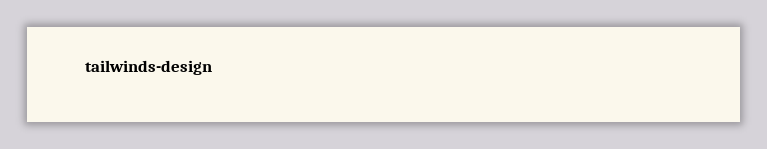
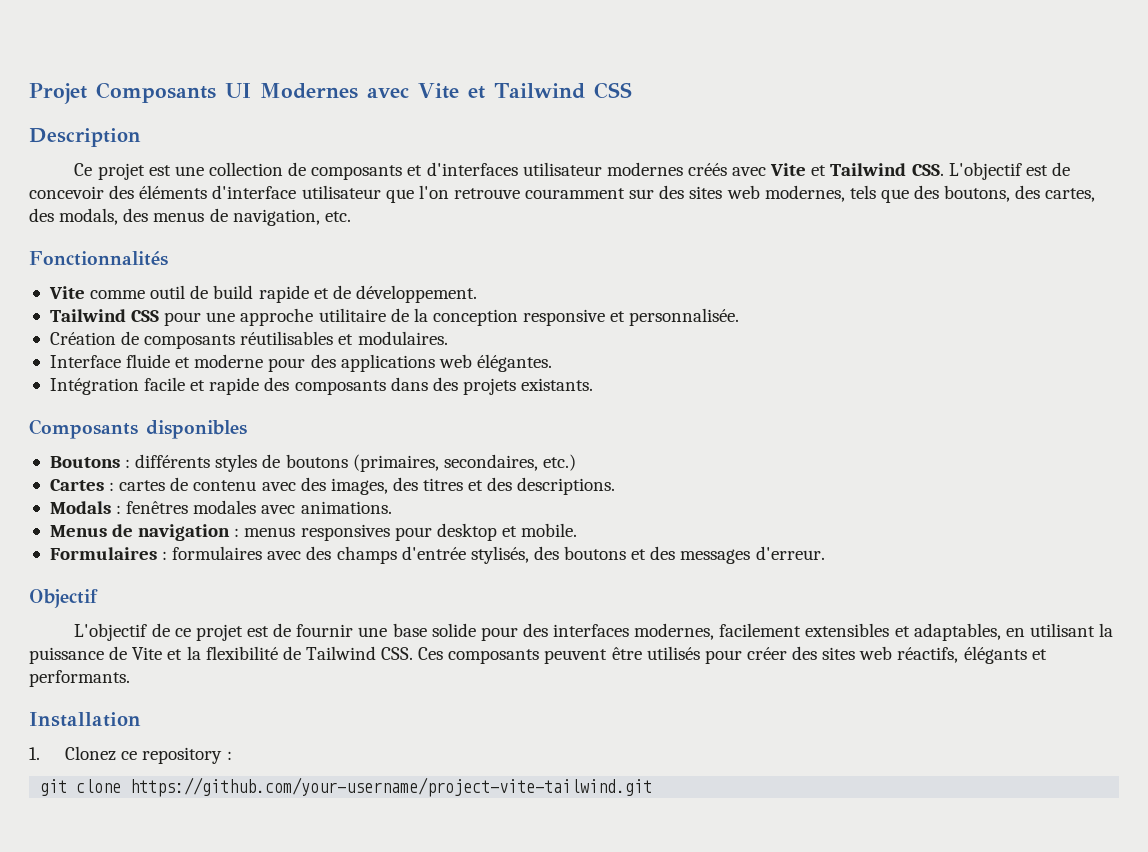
[85,60,212,75] tailwinds-design -> [29,82,632,104] [29,128,141,147] [74,162,1070,180] [29,185,1096,203] [29,208,351,226] [29,251,168,266] [48,285,477,303] [49,308,740,326] [49,331,448,349] [49,354,552,372] [49,377,594,395] [29,419,247,439] [49,454,576,472] [49,477,616,495] [49,500,392,514] [49,523,578,541] [49,546,825,564] [29,589,98,608] [74,623,1114,641] [29,646,1047,664] [29,670,130,687] [29,712,141,727] [29,746,232,764] [40,777,653,797] Projet Composants UI Modernes avec Vite et Tailwind CSS // Description // Ce projet est une collection de composants et d'interfaces utilisateur modernes créés avec Vite et Tailwind CSS. L'objectif est de concevoir des éléments d'interface utilisateur que l'on retrouve couramment sur des sites web modernes, tels que des boutons, des cartes, des modals, des menus de navigation, etc. // Fonctionnalités // Vite comme outil de build rapide et de développement. // Tailwind CSS pour une approche utilitaire de la conception responsive et personnalisée. // Création de composants réutilisables et modulaires. // Interface fluide et moderne pour des applications web élégantes. // Intégration facile et rapide des composants dans des projets existants. // Composants disponibles // Boutons : différents styles de boutons (primaires, secondaires, etc.) // Cartes : cartes de contenu avec des images, des titres et des descriptions. // Modals : fenêtres modales avec animations. // Menus de navigation : menus responsives pour desktop et mobile. // Formulaires : formulaires avec des champs d'entrée stylisés, des boutons et des messages d'erreur. // Objectif // L'objectif de ce projet est de fournir une base solide pour des interfaces modernes, facilement extensibles et adaptables, en utilisant la puissance de Vite et la flexibilité de Tailwind CSS. Ces composants peuvent être utilisés pour créer des sites web réactifs, élégants et performants. // Installation // 1. Clonez ce repository : // git clone https://github.com/your-username/project-vite-tailwind.git

